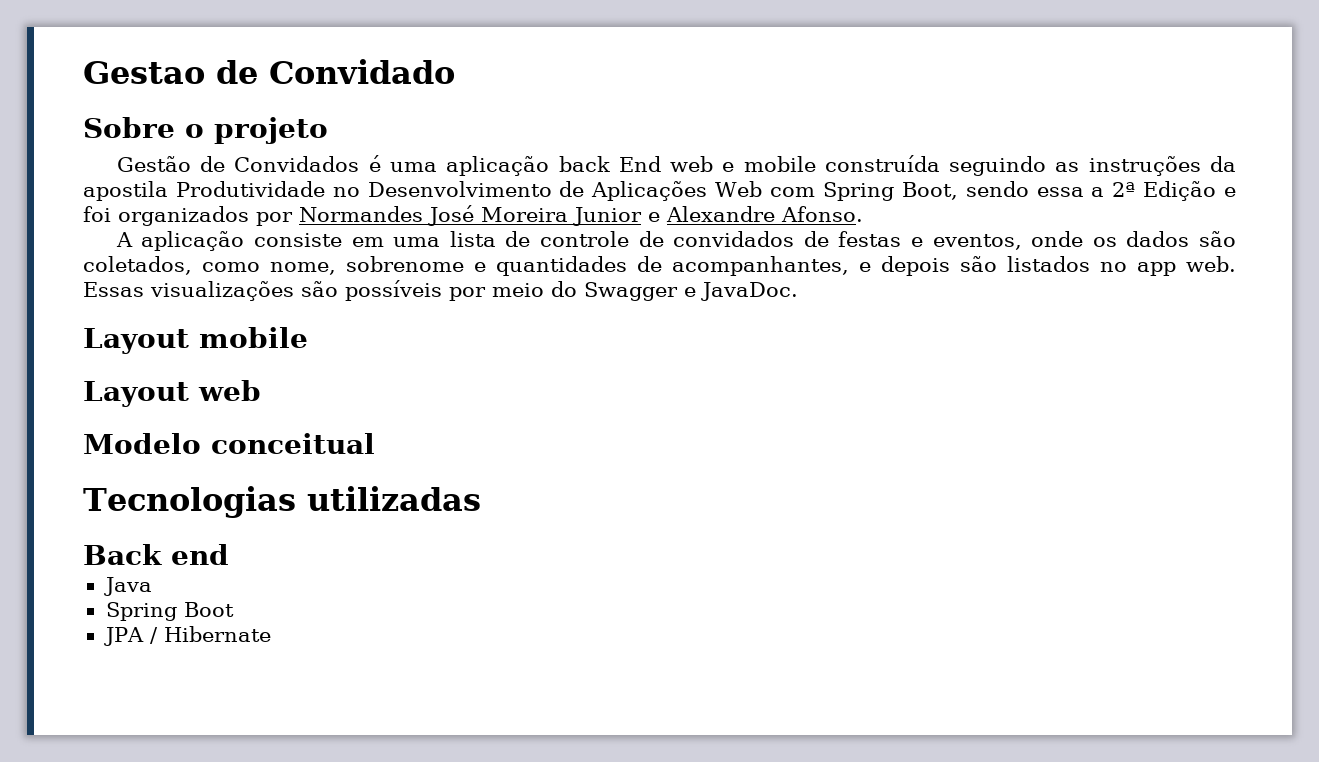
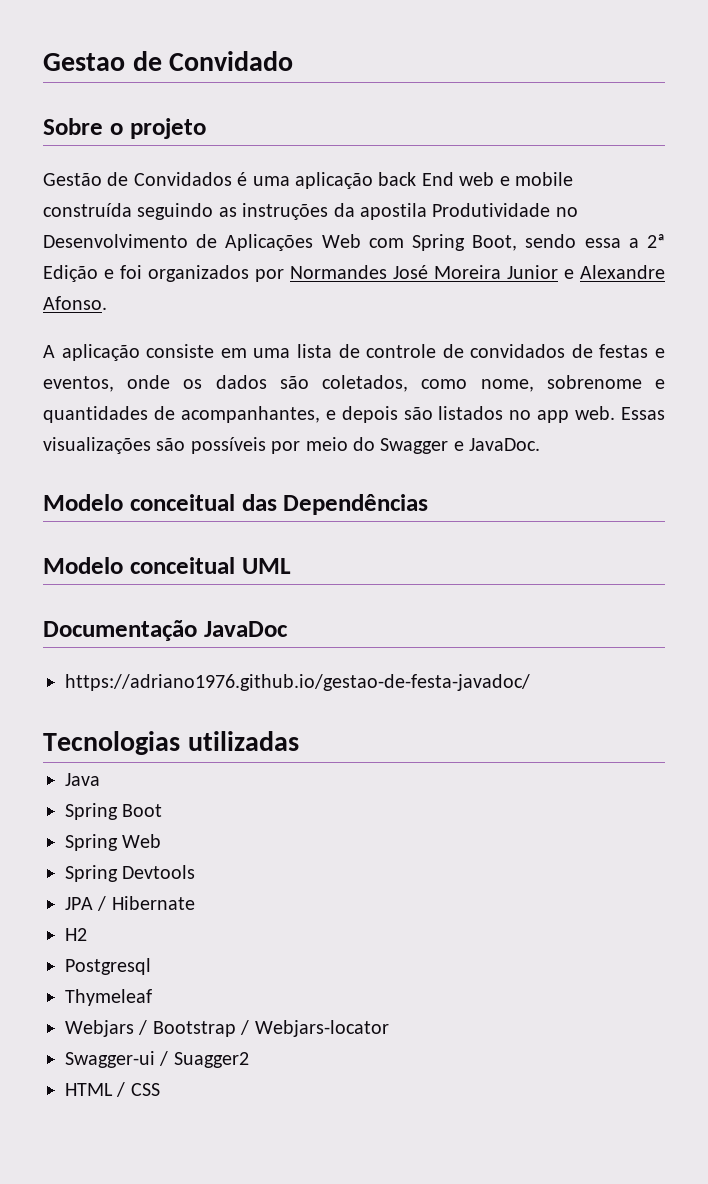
[83,327,308,354] [83,380,261,407] [83,433,375,454] Layout mobile // Layout web // Modelo conceitual -> [43,494,429,515] [43,557,291,574] [43,620,288,641] [65,674,530,691] Modelo conceitual das Dependências // Modelo conceitual UML // Documentação JavaDoc // https://adriano1976.github.io/gestao-de-festa-javadoc/
[83,544,229,565] // Back end -> (299, 741) none
(234, 609) none -> [65,834,162,851] [65,865,196,882] // Spring Web // Spring Devtools
(271, 634) none -> [65,928,87,941] [65,958,151,975] [65,989,152,1006] [65,1020,389,1037] [65,1051,249,1068] [65,1082,160,1097] // H2 // Postgresql // Thymeleaf // Webjars / Bootstrap / Webjars-locator // Swagger-ui / Suagger2 // HTML / CSS

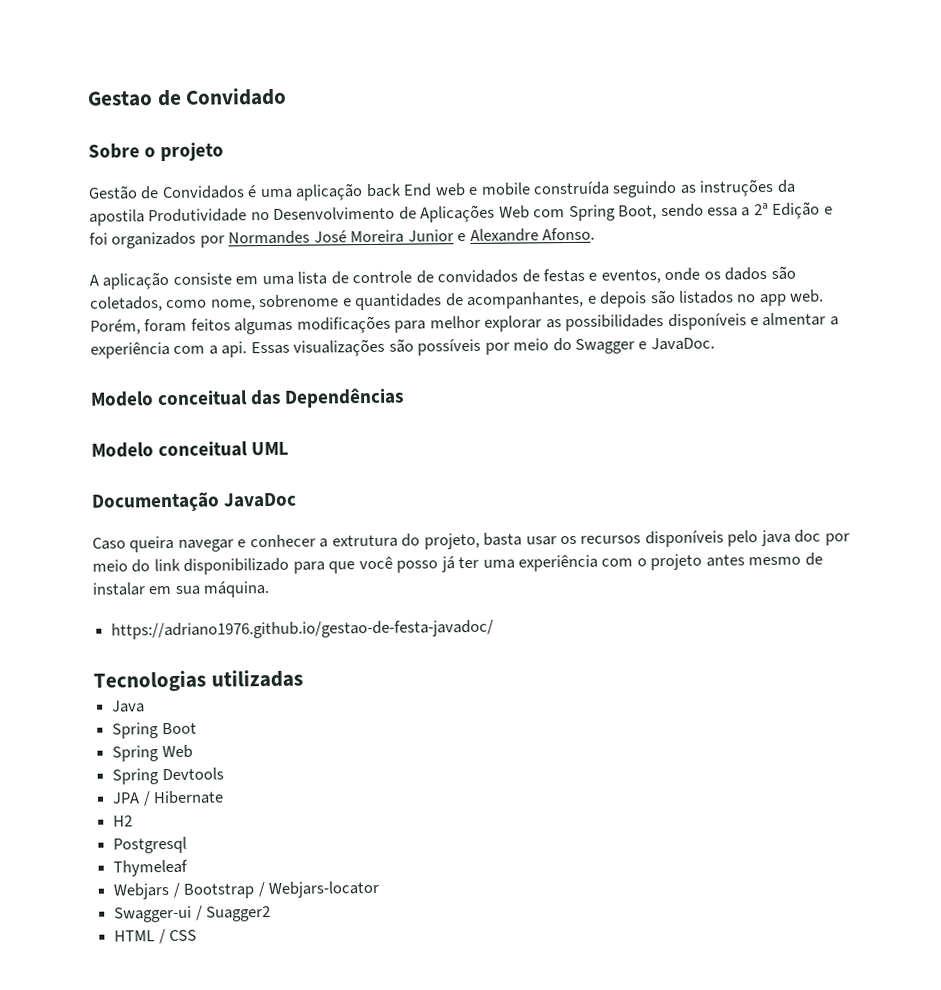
(616, 413) none -> [90,312,839,335] [90,341,248,359] Porém, foram feitos algumas modificações para melhor explorar as possibilidades disponíveis e almentar a experiência com a api.
(288, 629) none -> [92,529,850,553] [92,552,823,575] [92,581,271,598] // Caso queira navegar e conhecer a extrutura do projeto, basta usar os recursos disponíveis pelo java doc por meio do link disponibilizado para que você posso já ter uma experiência com o projeto antes mesmo de instalar em sua máquina.

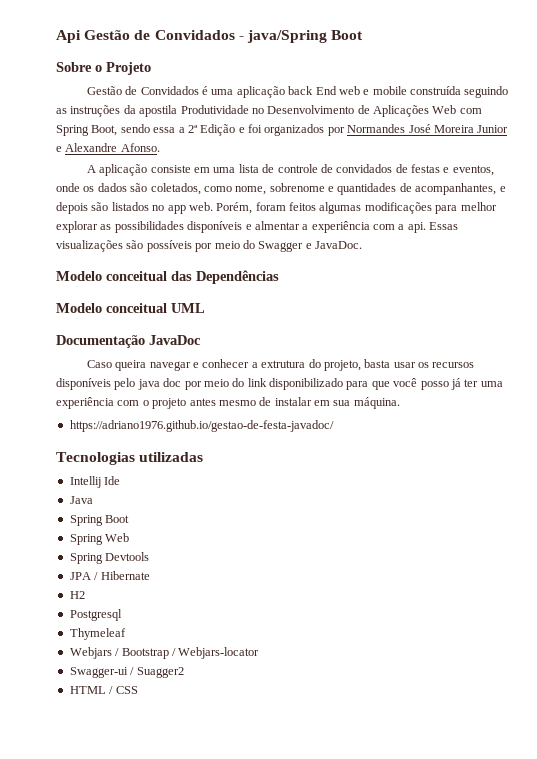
[87,87,288,107] Gestao de Convidado -> [56,30,364,43] Api Gestão de Convidados - java/Spring Boot
[160,142,225,162] projeto -> [106,62,151,75] Projeto
(303, 678) none -> [69,476,121,488] // Intellij Ide

